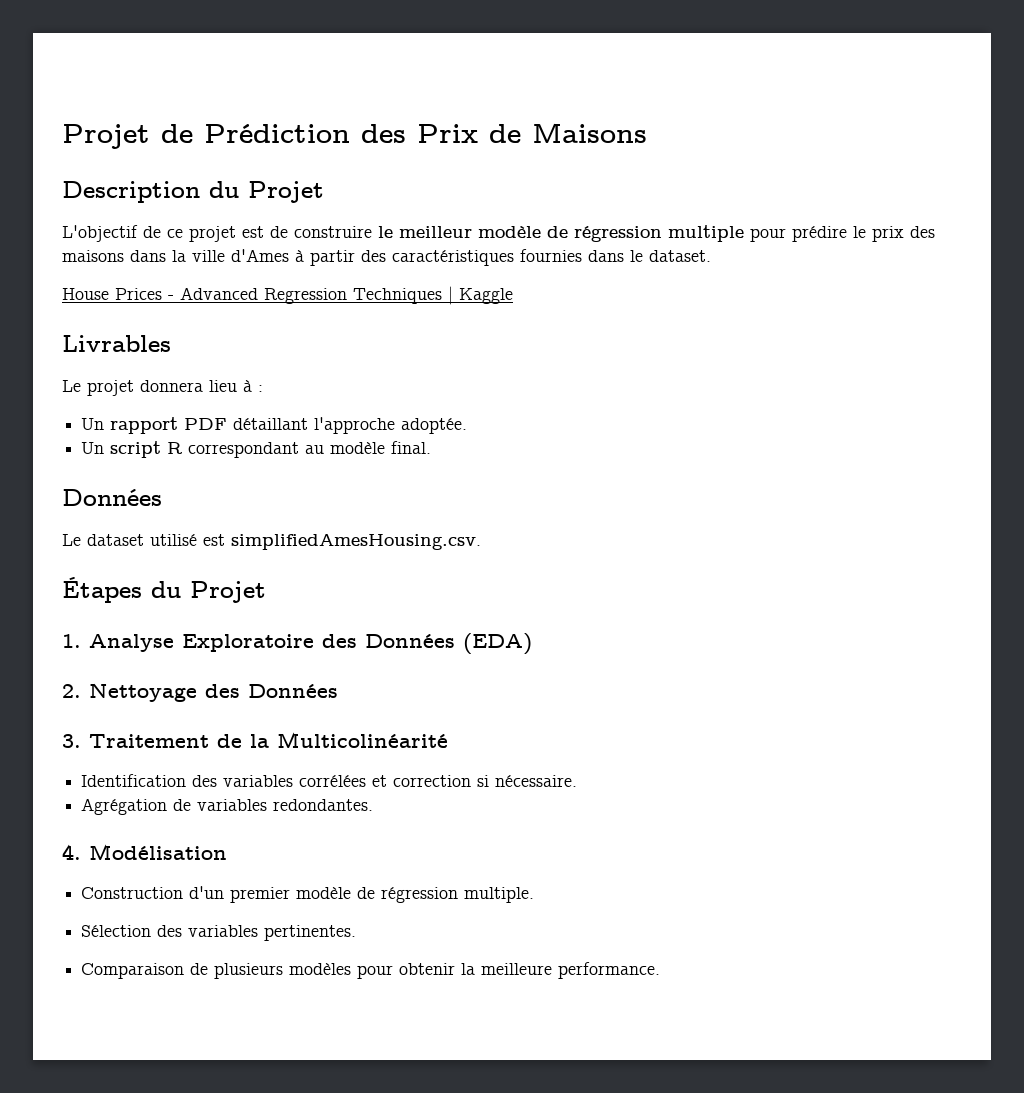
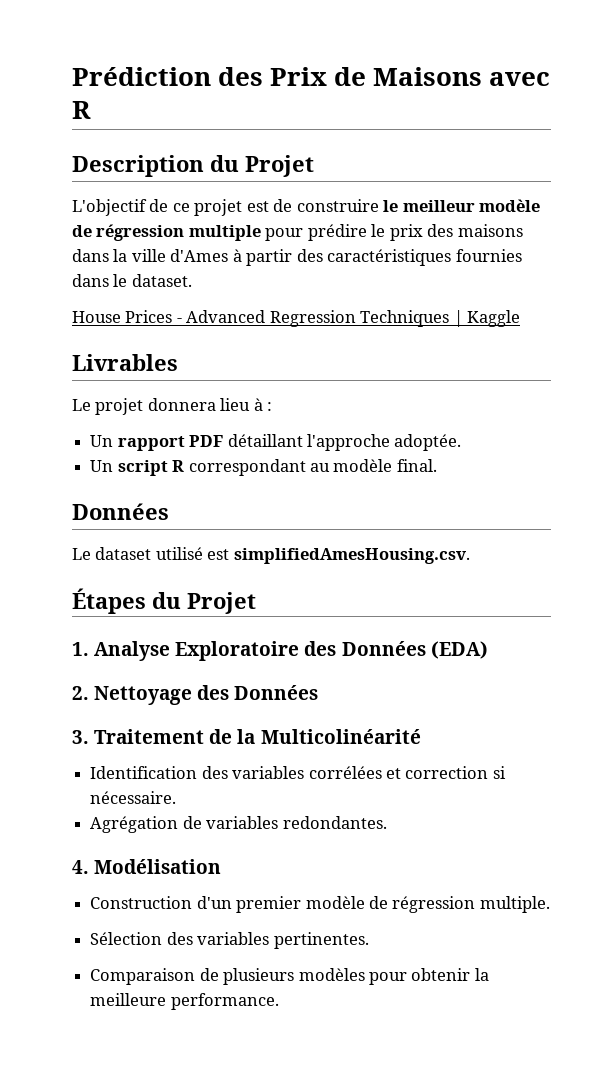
[62,124,193,149] Projet de -> (72, 76) none
(647, 133) none -> [489,72,551,86] [72,101,91,119] avec R

